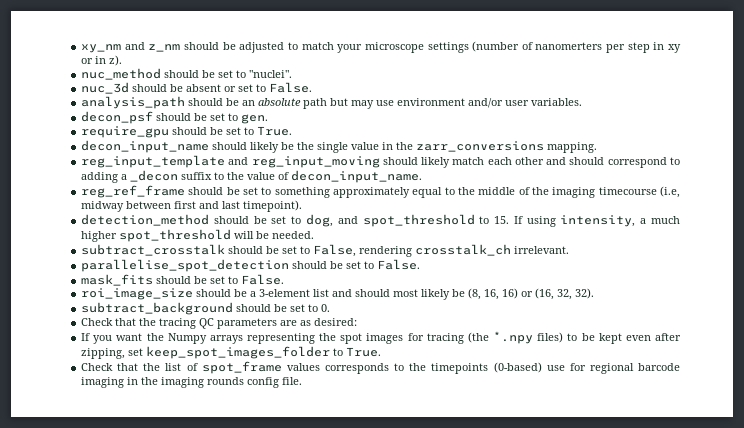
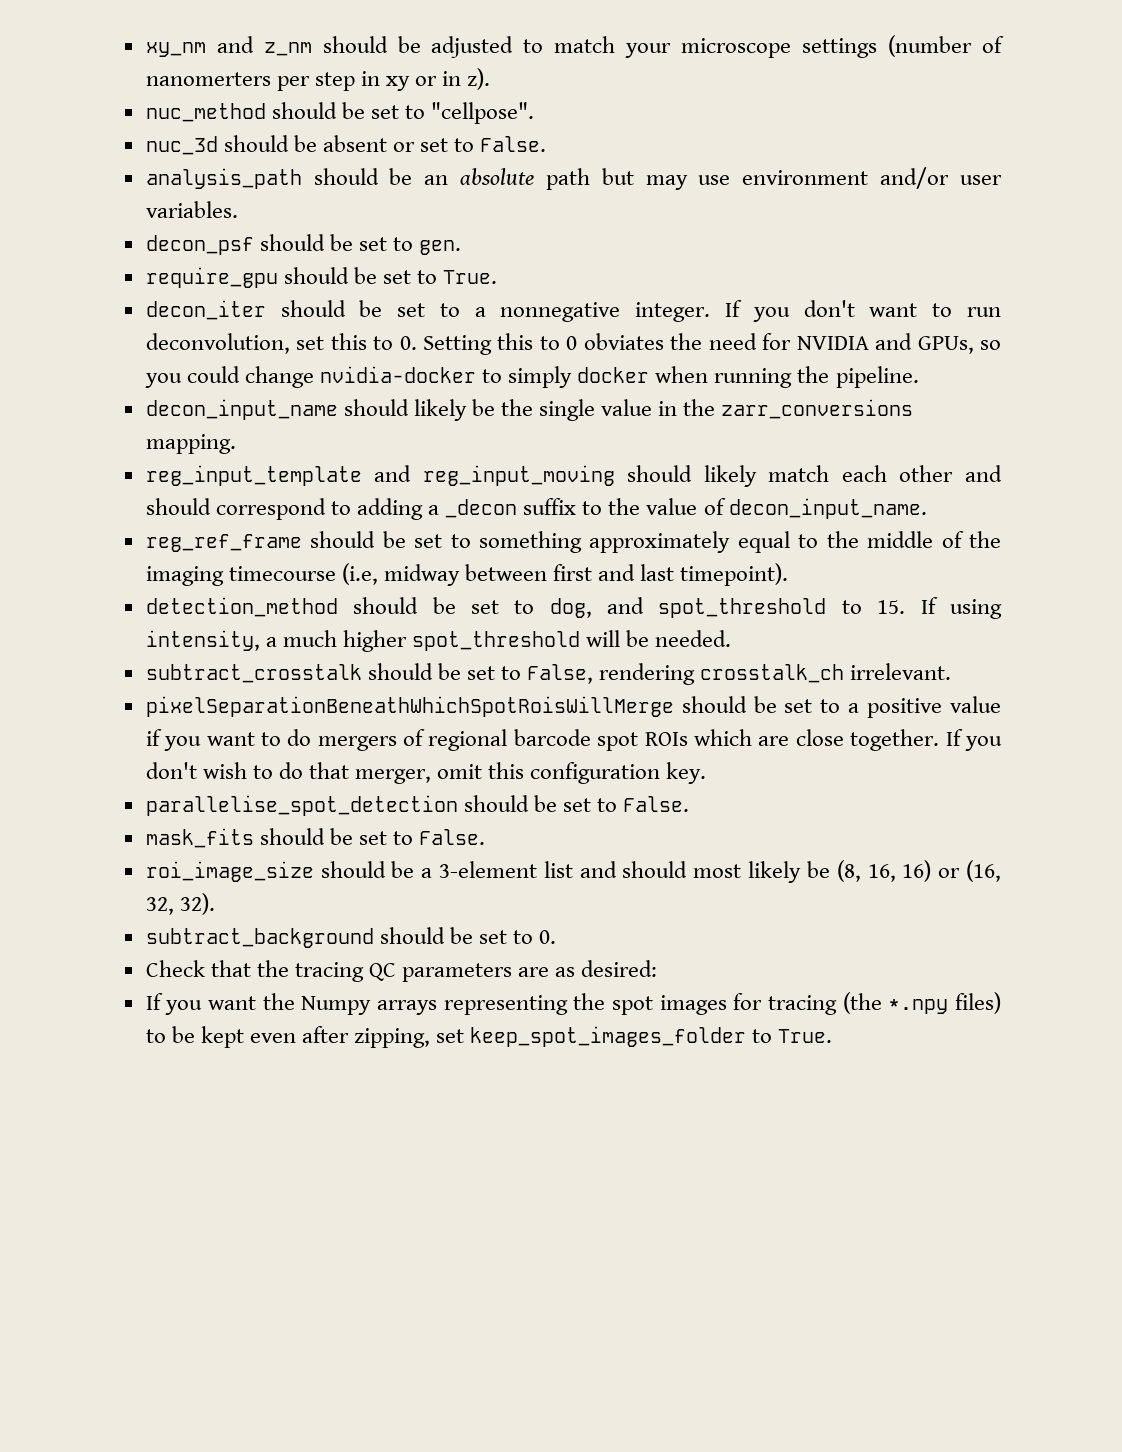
[249,70,293,78] "nuclei". -> [431,102,535,124] "cellpose".
(293, 131) none -> [145,300,1002,322] [145,333,1001,355] [144,366,919,388] // decon_iter should be set to a nonnegative integer. If you don't want to run deconvolution, set this to 0. Setting this to 0 obviates the need for NVIDIA and GPUs, so you could change nvidia-docker to simply docker when running the pipeline.
(570, 250) none -> [145,696,1001,718] [145,729,1002,751] [145,762,707,784] // pixelSeparationBeneathWhichSpotRoisWillMerge should be set to a positive value if you want to do mergers of regional barcode spot ROIs which are close together. If you don't wish to do that merger, omit this configuration key.
[81,361,680,374] [81,377,303,388] // Check that the list of spot_frame values corresponds to the timepoints (0-based) use for regional barcode imaging in the imaging rounds config file. -> (833, 1036) none

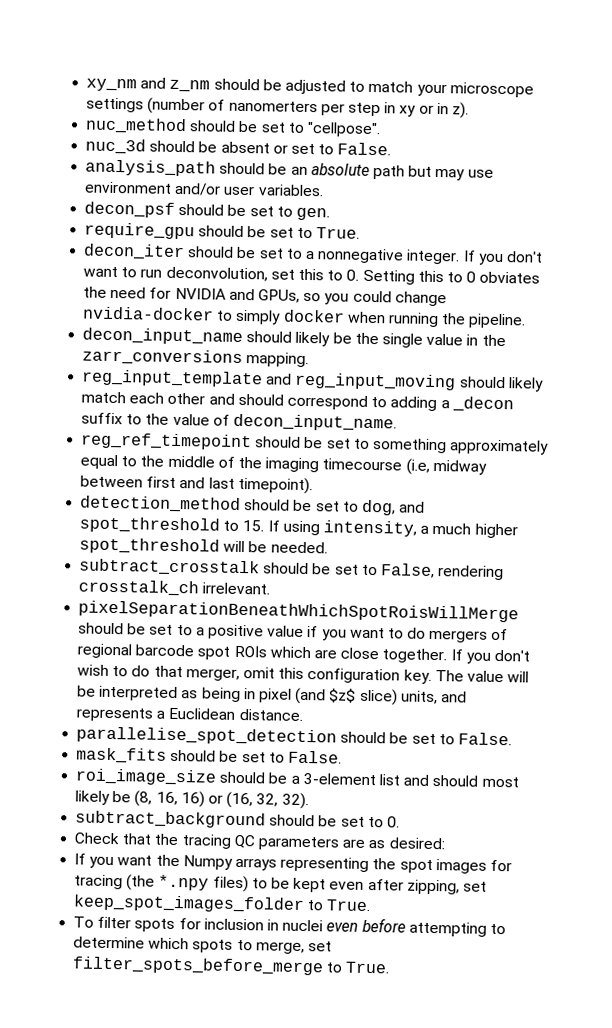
[145,534,302,552] reg_ref_frame -> [81,432,253,451] reg_ref_timepoint
(707, 773) none -> [434,670,530,683] [77,685,467,706] [76,707,303,722] The value will be interpreted as being in pixel (and $z$ slice) units, and represents a Euclidean distance.
(833, 1036) none -> [73,916,506,937] [73,936,332,955] [72,956,391,976] // To filter spots for inclusion in nuclei even before attempting to determine which spots to merge, set filter_spots_before_merge to True.

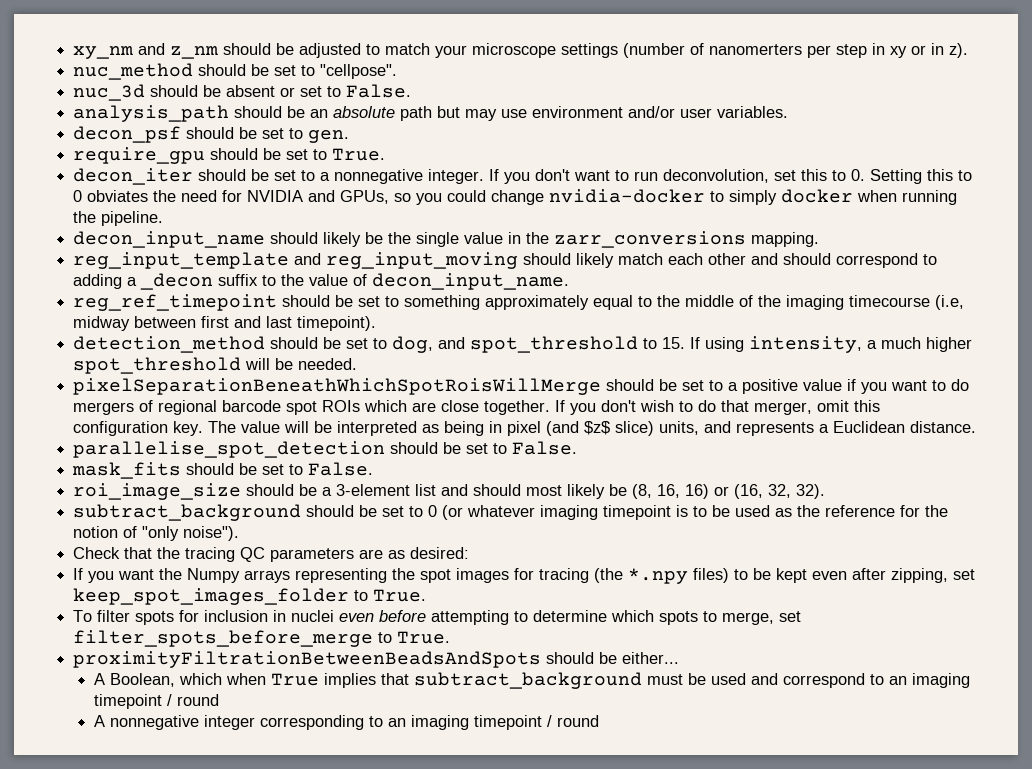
[79,558,505,581] [78,579,271,597] // subtract_crosstalk should be set to False, rendering crosstalk_ch irrelevant. -> (358, 364) none
[386,816,400,828] 0. -> [428,505,949,520] [73,526,240,541] 0 (or whatever imaging timepoint is to be used as the reference for the notion of "only noise").
(391, 967) none -> [73,651,680,668] [93,672,970,689] [93,694,219,709] [93,715,599,730] // proximityFiltrationBetweenBeadsAndSpots should be either... // A Boolean, which when True implies that subtract_background must be used and correspond to an imaging timepoint / round // A nonnegative integer corresponding to an imaging timepoint / round

